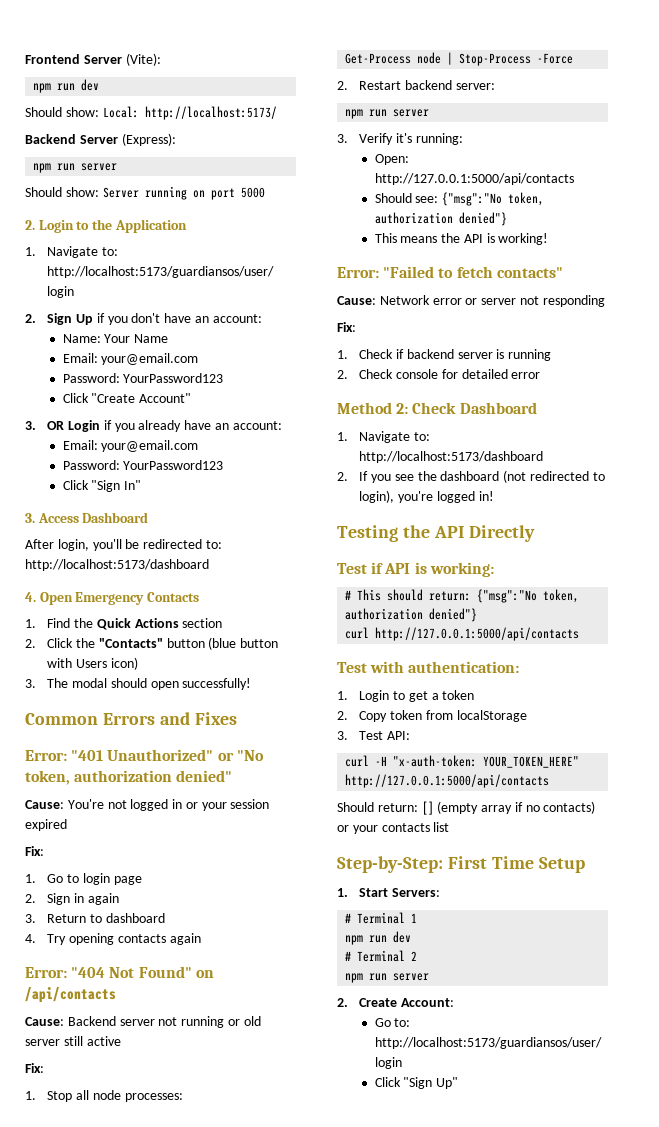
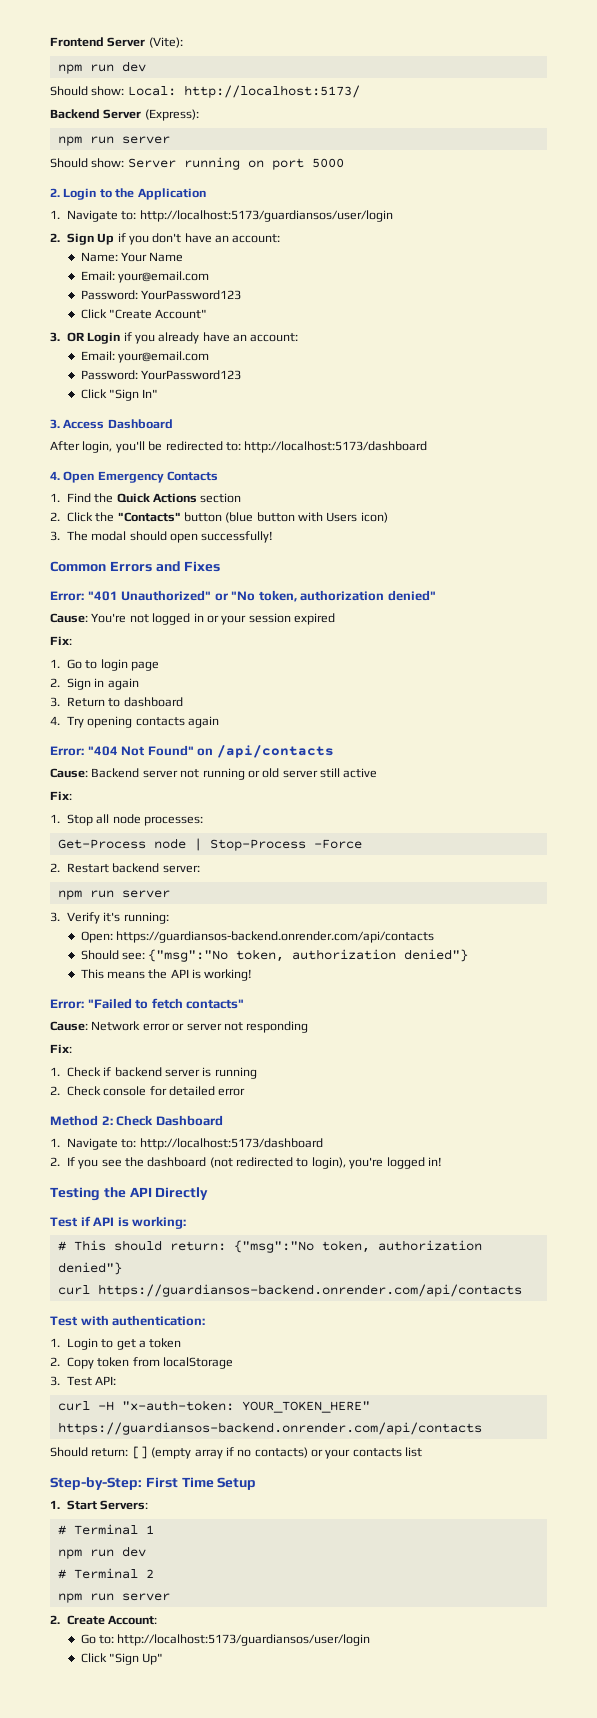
[374,173,574,185] http://127.0.0.1:5000/api/contacts -> [115,931,434,943] https://guardiansos-backend.onrender.com/api/contacts
[375,627,580,641] http://127.0.0.1:5000/api/contacts -> [97,1284,522,1297] https://guardiansos-backend.onrender.com/api/contacts
[345,774,550,788] http://127.0.0.1:5000/api/contacts -> [57,1422,482,1435] https://guardiansos-backend.onrender.com/api/contacts

